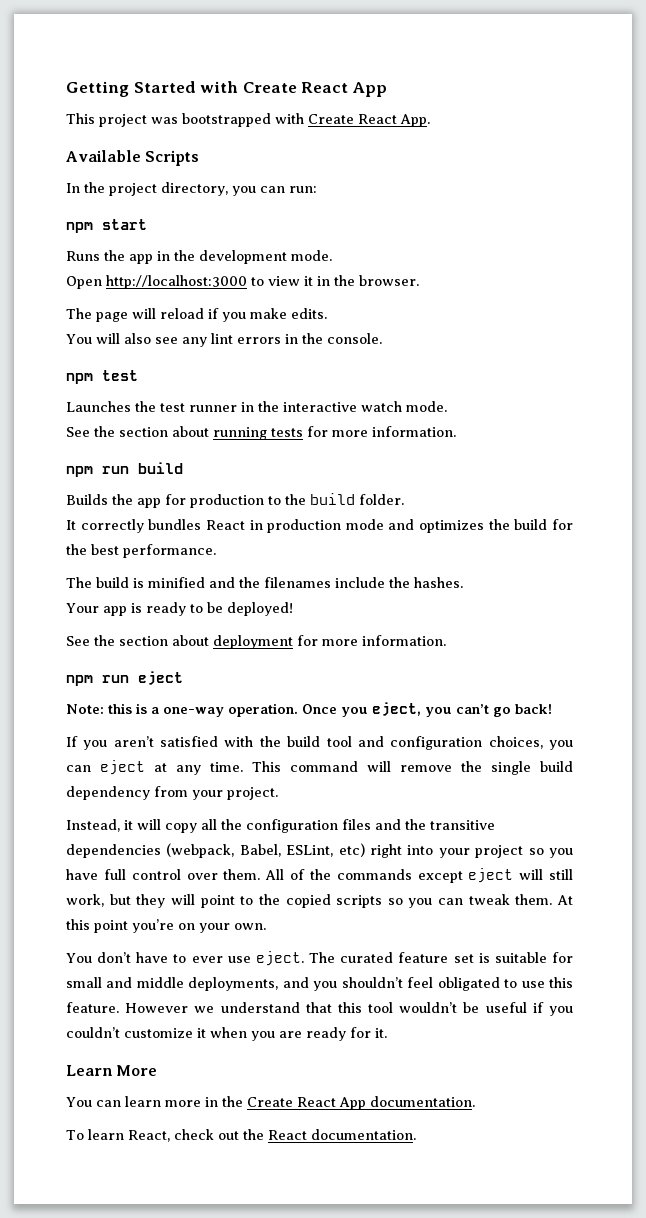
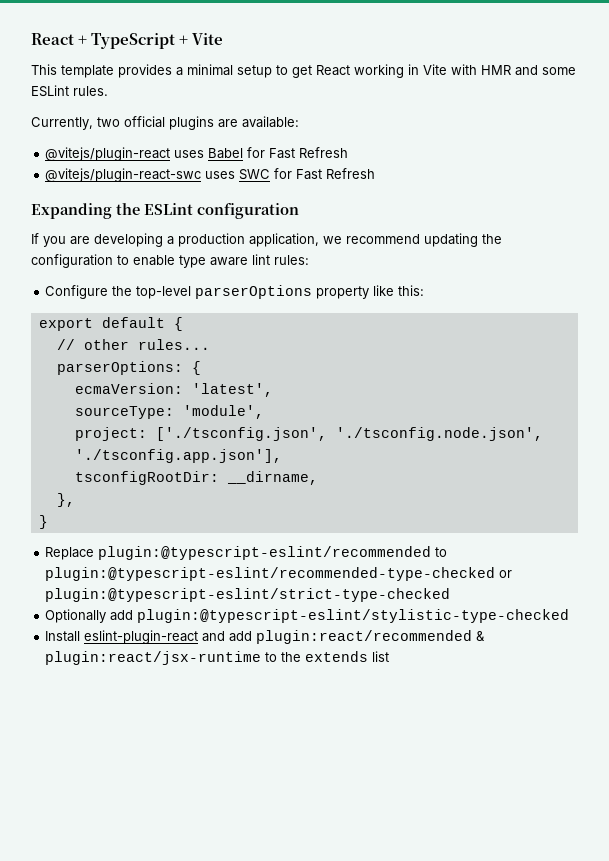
[66,81,387,97] [66,113,430,127] [66,150,200,166] [66,182,317,196] [66,219,147,233] [66,250,332,264] [66,275,419,289] [66,308,327,322] [66,333,382,347] [66,370,138,384] [66,401,447,412] [66,426,456,440] [66,462,183,477] [66,493,404,508] [66,519,573,533] [66,544,216,558] [66,577,463,588] [66,602,293,616] [66,635,446,649] [66,671,183,686] [66,702,552,717] [66,736,573,750] [66,760,573,775] [66,786,278,800] [66,819,495,833] [66,843,573,858] [66,868,573,883] [66,894,574,908] [66,919,266,933] [66,951,574,966] [66,977,573,991] [66,1002,573,1016] [66,1027,387,1041] [66,1065,158,1076] [66,1096,475,1110] [66,1129,416,1142] Getting Started with Create React App // This project was bootstrapped with Create React App. // Available Scripts // In the project directory, you can run: // npm start // Runs the app in the development mode. // Open http://localhost:3000 to view it in the browser. // The page will reload if you make edits. // You will also see any lint errors in the console. // npm test // Launches the test runner in the interactive watch mode. // See the section about running tests for more information. // npm run build // Builds the app for production to the build folder. // It correctly bundles React in production mode and optimizes the build for the best performance. // The build is minified and the filenames include the hashes. // Your app is ready to be deployed! // See the section about deployment for more information. // npm run eject // Note: this is a one-way operation. Once you eject, you can’t go back! // If you aren’t satisfied with the build tool and configuration choices, you can eject at any time. This command will remove the single build dependency from your project. // Instead, it will copy all the configuration files and the transitive dependencies (webpack, Babel, ESLint, etc) right into your project so you have full control over them. All of the commands except eject will still work, but they will point to the copied scripts so you can tweak them. At this point you’re on your own. // You don’t have to ever use eject. The curated feature set is suitable for small and middle deployments, and you shouldn’t feel obligated to use this feature. However we understand that this tool wouldn’t be useful if you couldn’t customize it when you are ready for it. // Learn More // You can learn more in the Create React App documentation. // To learn React, check out the React documentation. -> [31,33,224,49] [31,64,576,78] [31,85,108,97] [31,116,299,130] [45,147,349,161] [45,168,376,182] [31,203,299,219] [31,233,502,247] [31,254,309,268] [45,285,425,299] [38,317,183,331] [56,339,210,350] [56,361,201,375] [74,383,273,397] [74,405,264,419] [74,427,543,441] [74,449,282,463] [74,471,318,485] [56,493,75,507] [38,515,48,529] [45,546,448,560] [45,567,513,581] [45,588,451,602] [45,609,570,623] [45,630,486,644] [45,651,390,665] React + TypeScript + Vite // This template provides a minimal setup to get React working in Vite with HMR and some ESLint rules. // Currently, two official plugins are available: // @vitejs/plugin-react uses Babel for Fast Refresh // @vitejs/plugin-react-swc uses SWC for Fast Refresh // Expanding the ESLint configuration // If you are developing a production application, we recommend updating the configuration to enable type aware lint rules: // Configure the top-level parserOptions property like this: // export default { // // other rules... // parserOptions: { // ecmaVersion: 'latest', // sourceType: 'module', // project: ['./tsconfig.json', './tsconfig.node.json', './tsconfig.app.json'], // tsconfigRootDir: __dirname, // }, // } // Replace plugin:@typescript-eslint/recommended to plugin:@typescript-eslint/recommended-type-checked or plugin:@typescript-eslint/strict-type-checked // Optionally add plugin:@typescript-eslint/stylistic-type-checked // Install eslint-plugin-react and add plugin:react/recommended & plugin:react/jsx-runtime to the extends list

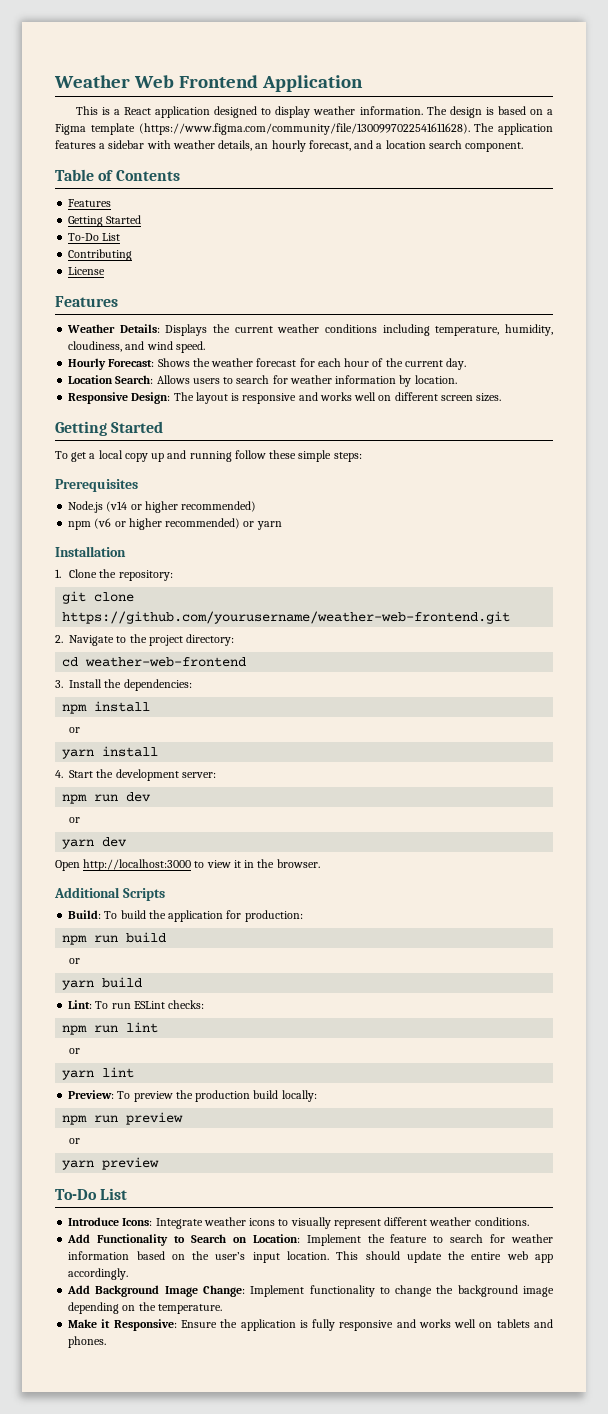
[31,33,224,49] [31,64,576,78] [31,85,108,97] [31,116,299,130] [45,147,349,161] [45,168,376,182] [31,203,299,219] [31,233,502,247] [31,254,309,268] [45,285,425,299] [38,317,183,331] [56,339,210,350] [56,361,201,375] [74,383,273,397] [74,405,264,419] [74,427,543,441] [74,449,282,463] [74,471,318,485] [56,493,75,507] [38,515,48,529] [45,546,448,560] [45,567,513,581] [45,588,451,602] [45,609,570,623] [45,630,486,644] [45,651,390,665] React + TypeScript + Vite // This template provides a minimal setup to get React working in Vite with HMR and some ESLint rules. // Currently, two official plugins are available: // @vitejs/plugin-react uses Babel for Fast Refresh // @vitejs/plugin-react-swc uses SWC for Fast Refresh // Expanding the ESLint configuration // If you are developing a production application, we recommend updating the configuration to enable type aware lint rules: // Configure the top-level parserOptions property like this: // export default { // // other rules... // parserOptions: { // ecmaVersion: 'latest', // sourceType: 'module', // project: ['./tsconfig.json', './tsconfig.node.json', './tsconfig.app.json'], // tsconfigRootDir: __dirname, // }, // } // Replace plugin:@typescript-eslint/recommended to plugin:@typescript-eslint/recommended-type-checked or plugin:@typescript-eslint/strict-type-checked // Optionally add plugin:@typescript-eslint/stylistic-type-checked // Install eslint-plugin-react and add plugin:react/recommended & plugin:react/jsx-runtime to the extends list -> [54,75,363,92] [75,106,553,118] [55,123,553,135] [55,140,524,152] [55,169,180,181] [68,199,112,207] [68,215,142,227] [68,233,121,241] [68,249,133,261] [68,267,106,275] [55,296,118,307] [67,324,553,336] [68,341,205,353] [68,358,467,370] [68,375,457,387] [68,392,502,404] [55,421,164,436] [55,450,362,462] [55,479,138,492] [68,501,257,513] [68,518,282,530] [55,546,126,557] [55,569,173,581] [62,591,135,604] [62,611,511,624] [55,634,235,646] [62,657,247,667] [55,679,192,691] [62,701,151,714] [69,727,81,733] [62,746,159,759] [55,769,216,781] [62,792,152,804] [69,817,81,823] [62,837,128,849] [55,859,320,871] [54,887,165,901] [68,910,303,922] [62,932,167,945] [69,958,81,964] [62,977,143,990] [68,1000,205,1009] [62,1022,159,1035] [69,1048,81,1054] [62,1067,135,1080] [68,1090,317,1102] [62,1112,184,1125] [69,1138,81,1144] [62,1157,160,1170] [55,1188,128,1200] [68,1217,529,1229] [67,1234,553,1246] [68,1251,554,1263] [68,1268,129,1280] [67,1285,555,1297] [68,1302,222,1314] [68,1319,553,1331] [68,1336,107,1348] Weather Web Frontend Application // This is a React application designed to display weather information. The design is based on a Figma template (https://www.figma.com/community/file/1300997022541611628). The application features a sidebar with weather details, an hourly forecast, and a location search component. // Table of Contents // Features // Getting Started // To-Do List // Contributing // License // Features // Weather Details: Displays the current weather conditions including temperature, humidity, cloudiness, and wind speed. // Hourly Forecast: Shows the weather forecast for each hour of the current day. // Location Search: Allows users to search for weather information by location. // Responsive Design: The layout is responsive and works well on different screen sizes. // Getting Started // To get a local copy up and running follow these simple steps: // Prerequisites // Node.js (v14 or higher recommended) // npm (v6 or higher recommended) or yarn // Installation // 1. Clone the repository: // git clone https://github.com/yourusername/weather-web-frontend.git // 2. Navigate to the project directory: // cd weather-web-frontend // 3. Install the dependencies: // npm install // or // yarn install // 4. Start the development server: // npm run dev // or // yarn dev // Open http://localhost:3000 to view it in the browser. // Additional Scripts // Build: To build the application for production: // npm run build // or // yarn build // Lint: To run ESLint checks: // npm run lint // or // yarn lint // Preview: To preview the production build locally: // npm run preview // or // yarn preview // To-Do List // Introduce Icons: Integrate weather icons to visually represent different weather conditions. // Add Functionality to Search on Location: Implement the feature to search for weather information based on the user’s input location. This should update the entire web app accordingly. // Add Background Image Change: Implement functionality to change the background image depending on the temperature. // Make it Responsive: Ensure the application is fully responsive and works well on tablets and phones.

